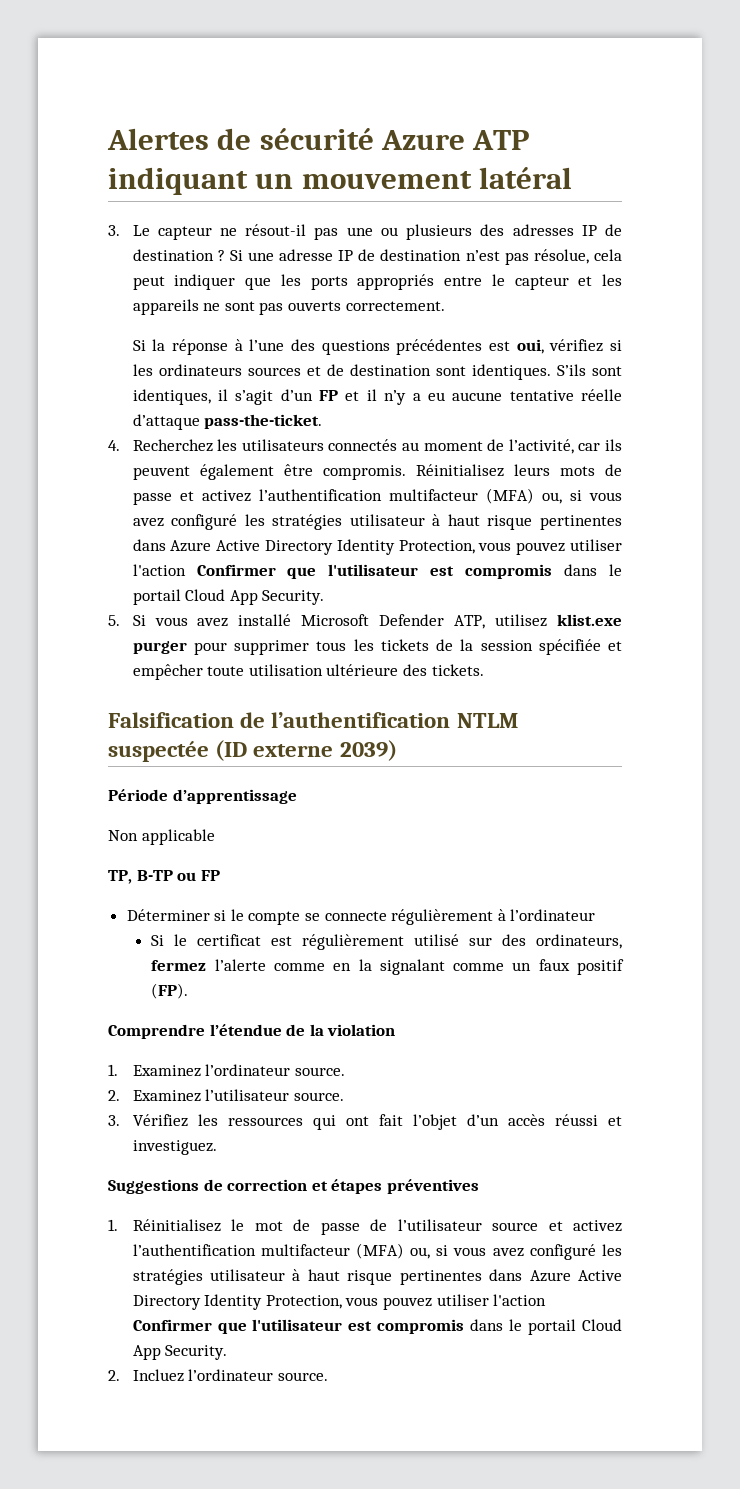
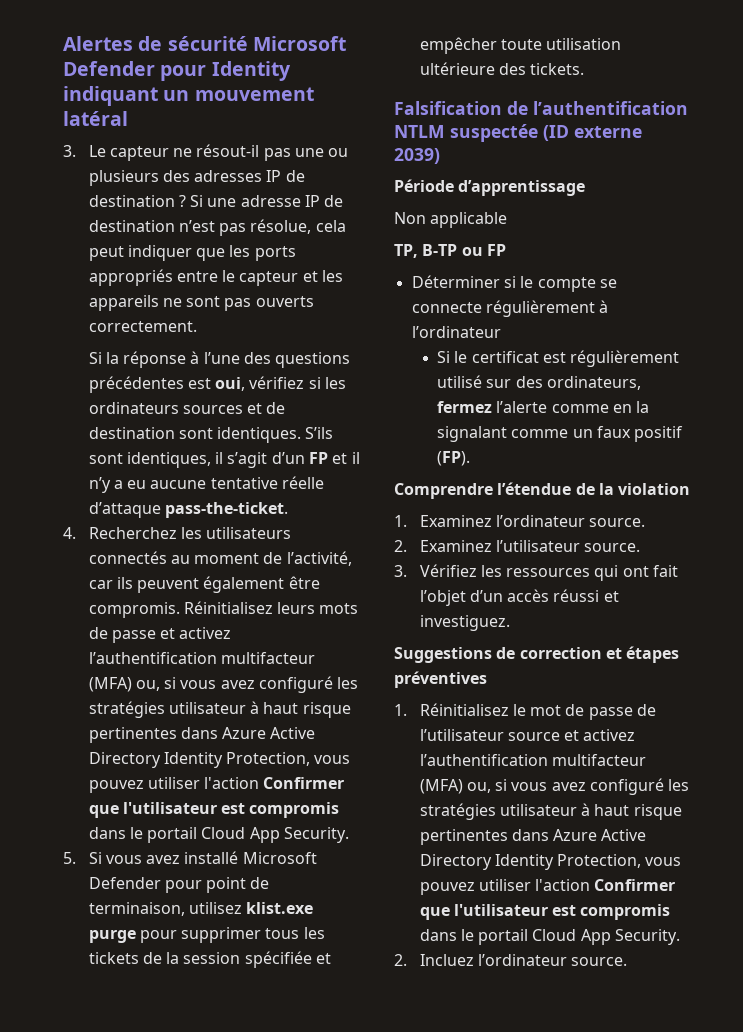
[381,130,530,150] Azure ATP -> [252,36,346,51] [63,61,291,81] Microsoft Defender pour Identity
[454,615,486,629] ATP, -> [164,877,270,893] [88,902,185,916] pour point de terminaison,
[132,641,187,654] purger -> [88,930,136,943] purge

